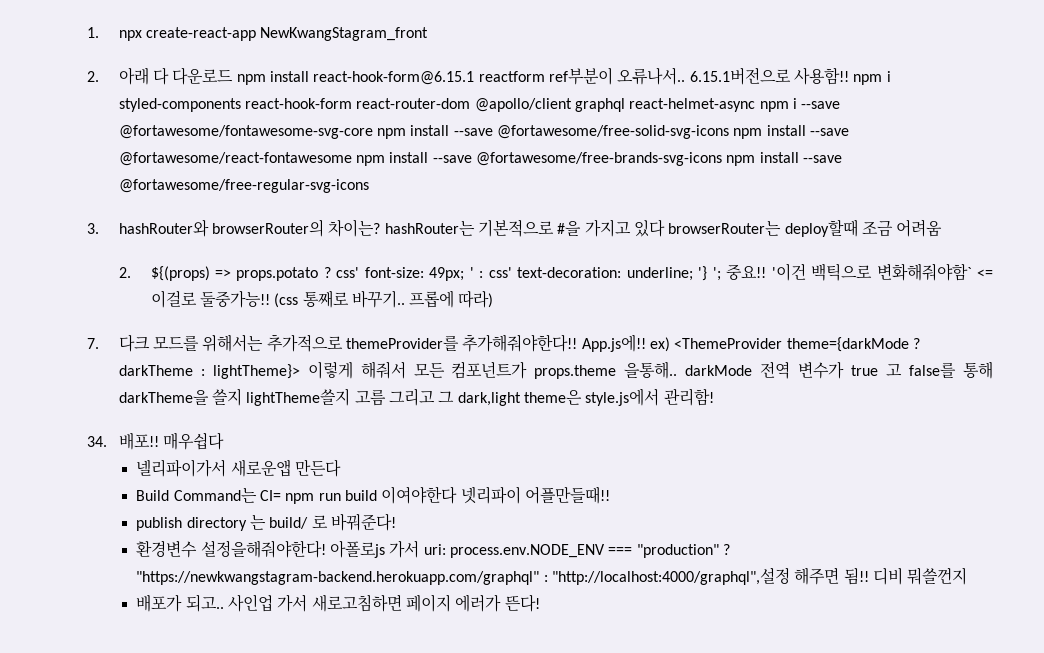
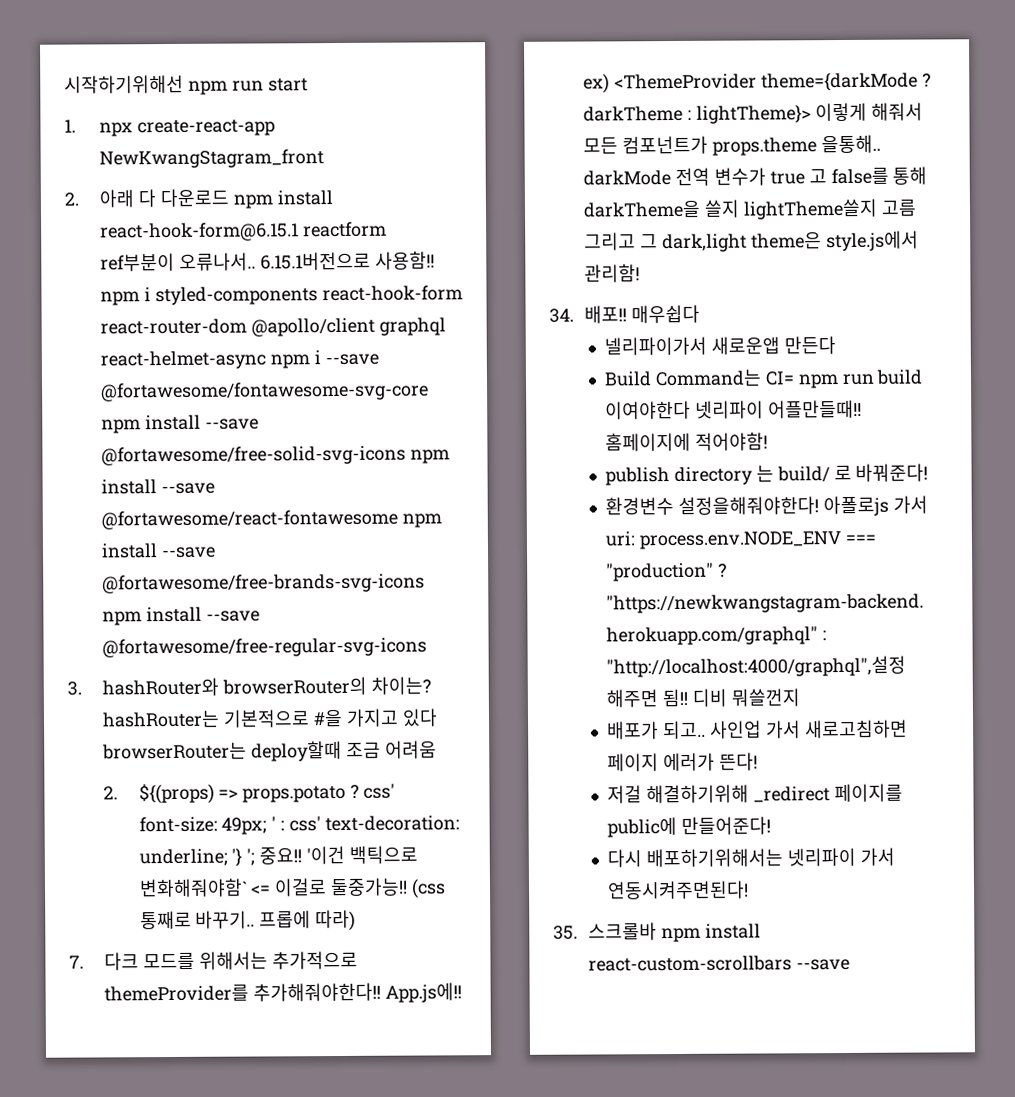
(87, 32) none -> [64,74,308,95] 시작하기위해선 npm run start //
(610, 495) none -> [605,432,768,452] 홈페이지에 적어야함!
(540, 603) none -> [607,783,903,804] [607,816,771,838] [607,847,895,868] [607,880,750,900] [553,922,762,943] [588,955,851,972] // 저걸 해결하기위해 _redirect 페이지를 public에 만들어준다! // 다시 배포하기위해서는 넷리파이 가서 연동시켜주면된다! // 35. 스크롤바 npm install react-custom-scrollbars --save

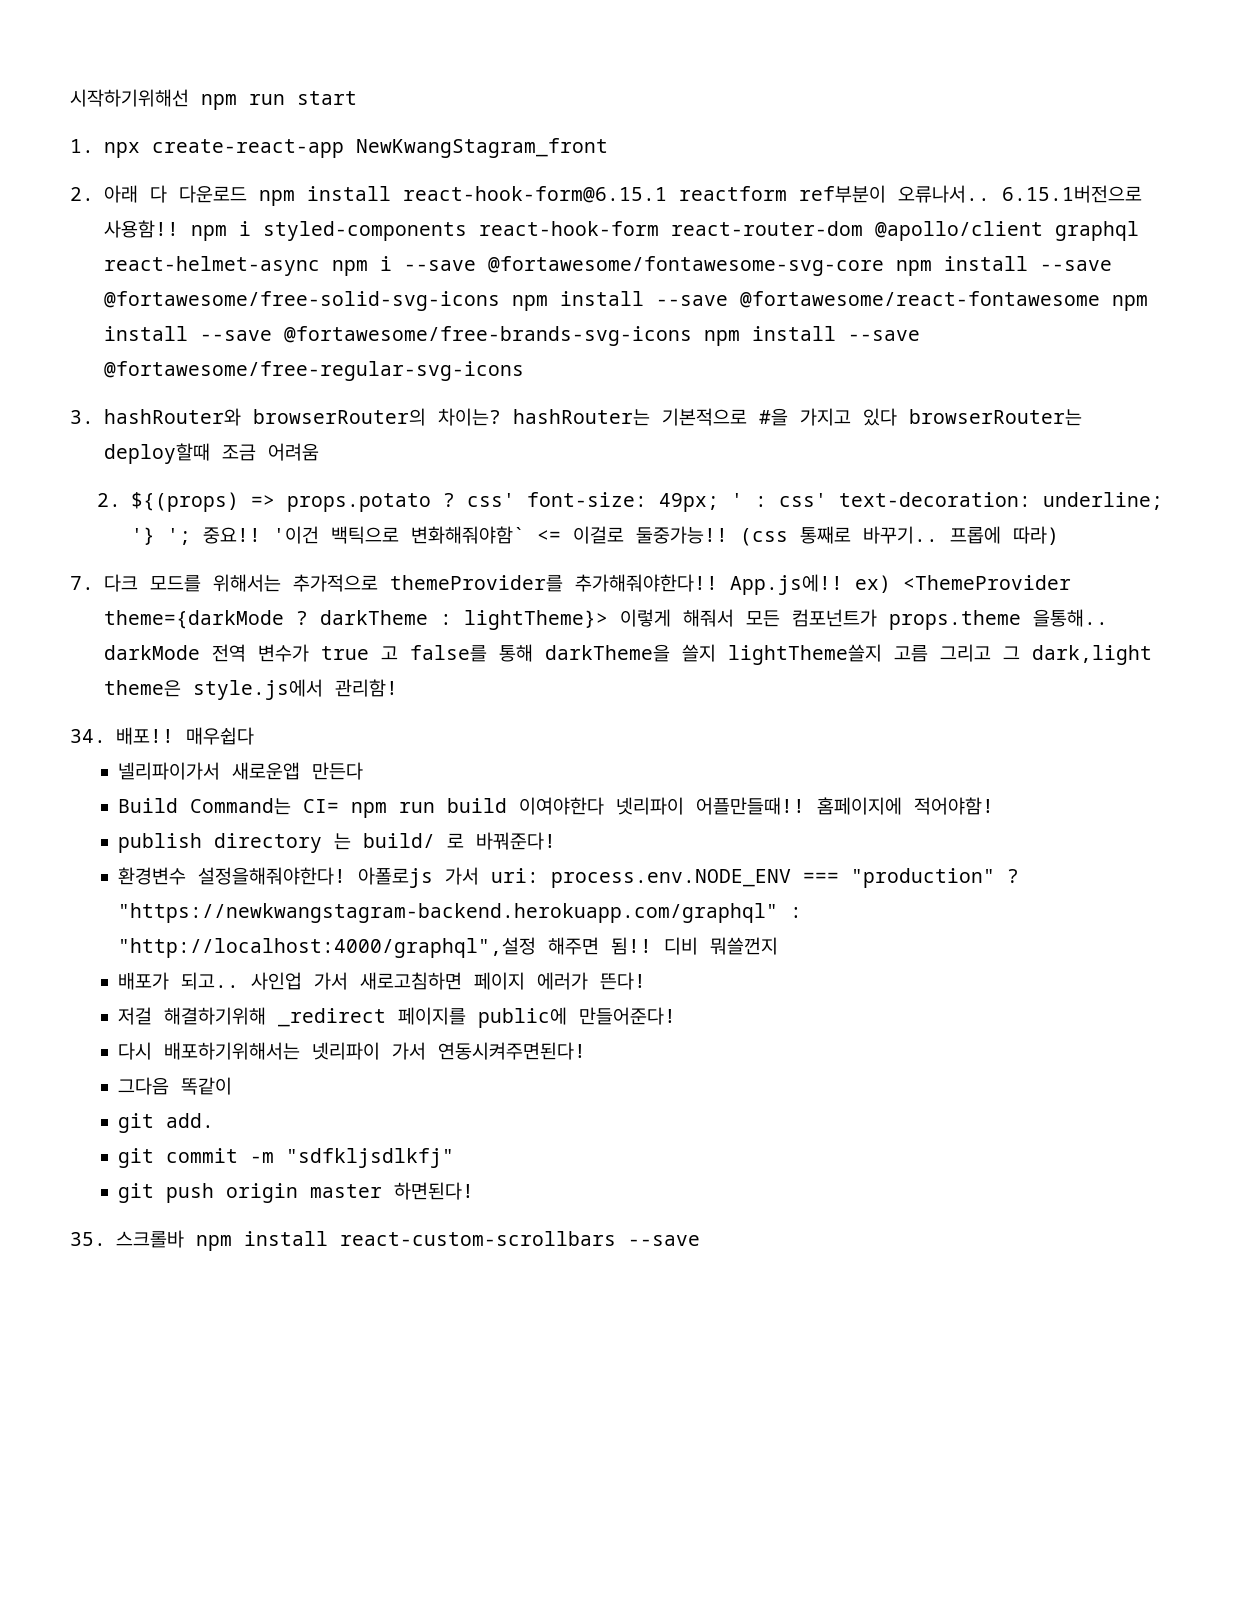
(750, 890) none -> [118,1077,233,1095] [118,1113,215,1133] [118,1148,455,1168] [118,1182,475,1203] // 그다음 똑같이 // git add. // git commit -m "sdfkljsdlkfj" // git push origin master 하면된다!

